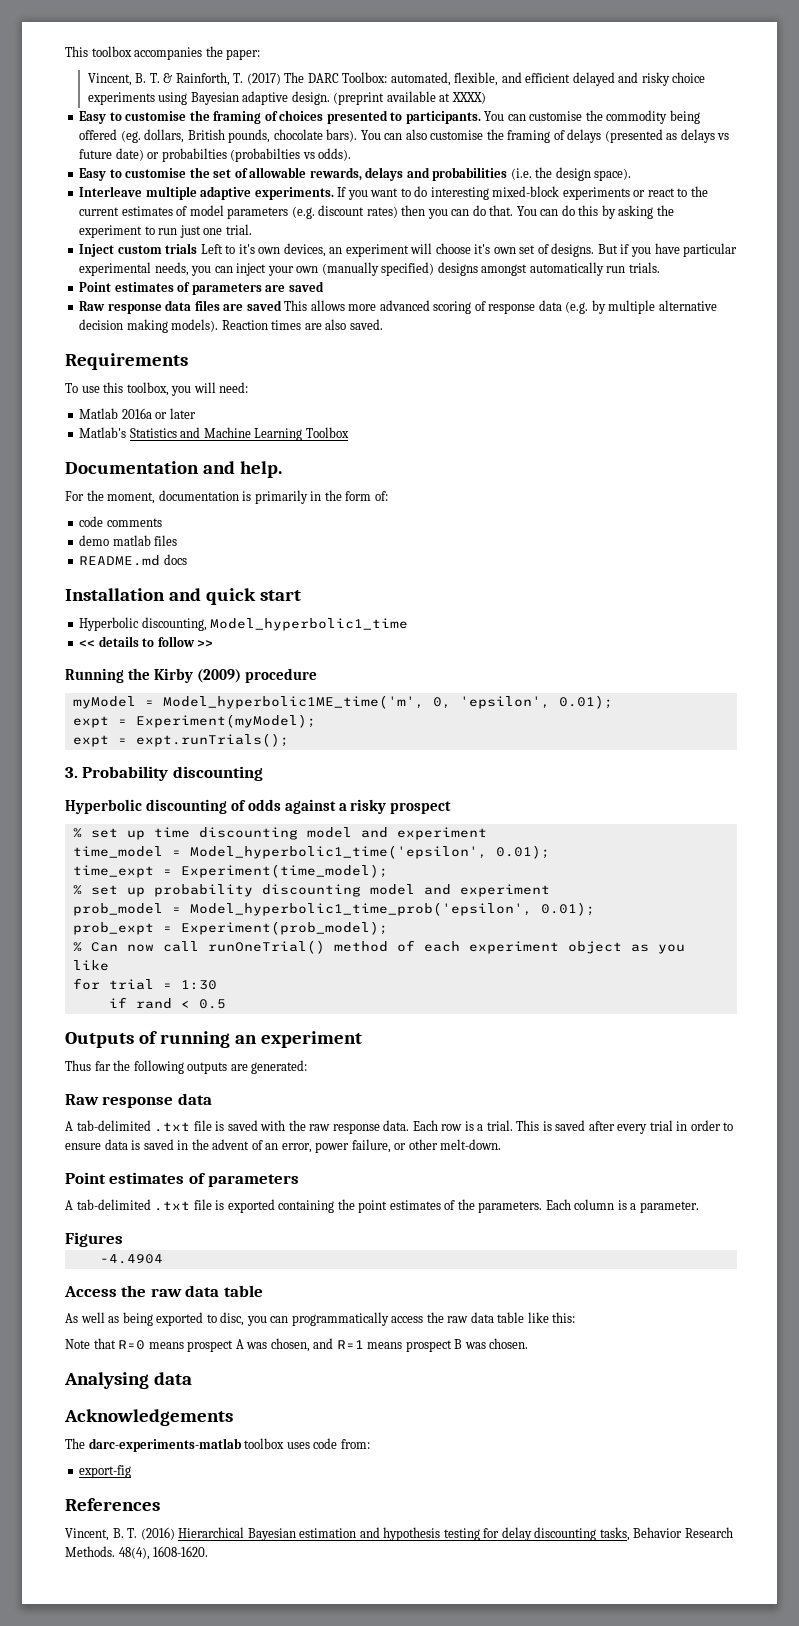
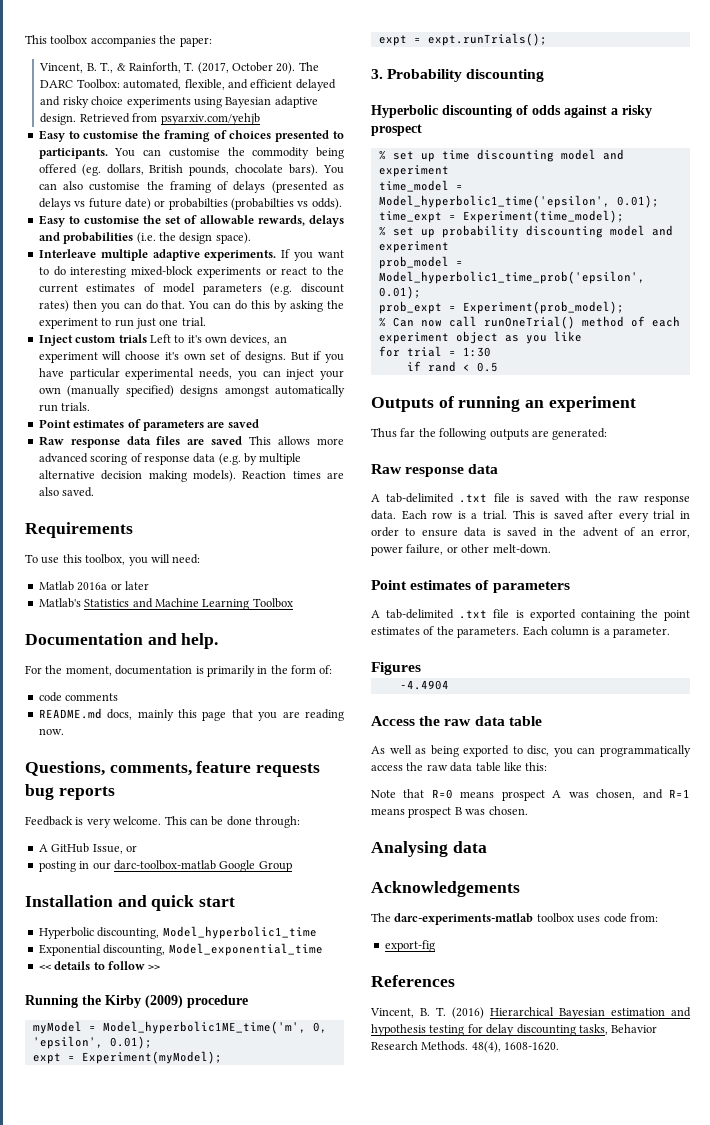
[149,73,160,83] T. -> [100,62,114,73] T.,
[246,73,281,85] (2017) -> [197,62,296,74] (2017, October 20).
[333,91,486,105] (preprint available at XXXX) -> [79,113,260,125] Retrieved from psyarxiv.com/yehjb
[79,535,178,546] [79,554,187,566] demo matlab files // README.md docs -> [38,708,344,721] [38,728,64,735] [25,761,321,777] [25,784,115,800] [25,816,300,828] [38,843,137,854] [38,860,292,872] README.md docs, mainly this page that you are reading now. // Questions, comments, feature requests bug reports // Feedback is very welcome. This can be done through: // A GitHub Issue, or // posting in our darc-toolbox-matlab Google Group
(409, 624) none -> [38,943,323,956] // Exponential discounting, Model_exponential_time

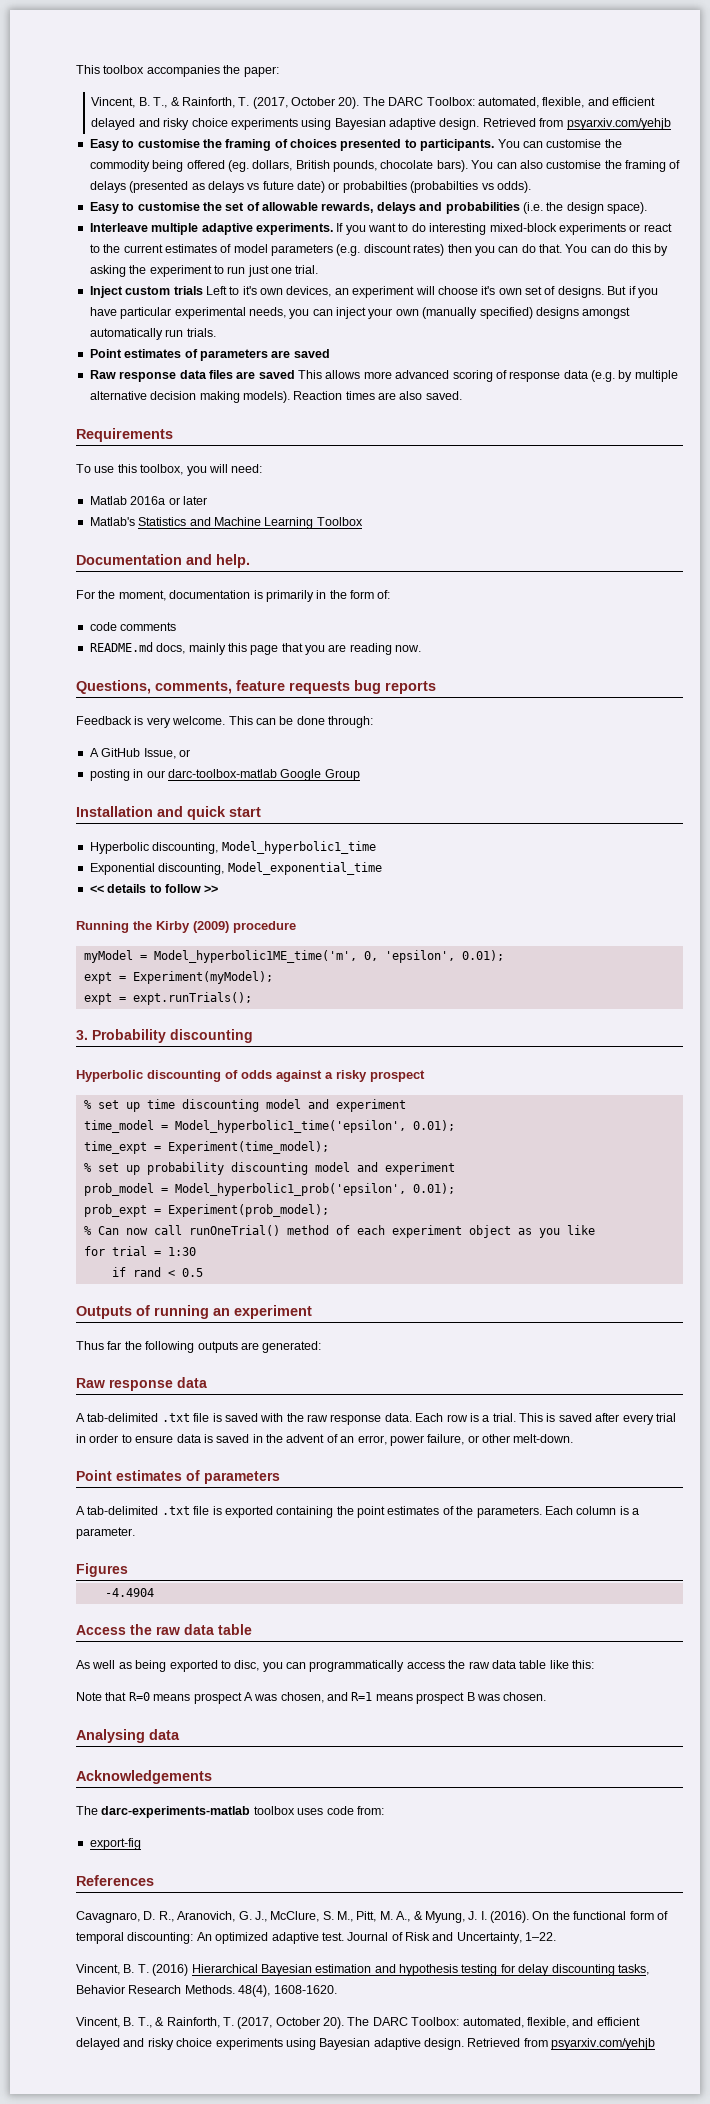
[378,271,645,284] Model_hyperbolic1_time_prob('epsilon', -> [174,1183,406,1196] Model_hyperbolic1_prob('epsilon',
(455, 981) none -> [76,1911,668,1923] [76,1932,557,1944] // Cavagnaro, D. R., Aranovich, G. J., McClure, S. M., Pitt, M. A., & Myung, J. I. (2016). On the functional form of temporal discounting: An optimized adaptive test. Journal of Risk and Uncertainty, 1–22.
(560, 1046) none -> [76,2017,640,2029] [76,2038,656,2050] // Vincent, B. T., & Rainforth, T. (2017, October 20). The DARC Toolbox: automated, flexible, and efficient delayed and risky choice experiments using Bayesian adaptive design. Retrieved from psyarxiv.com/yehjb

